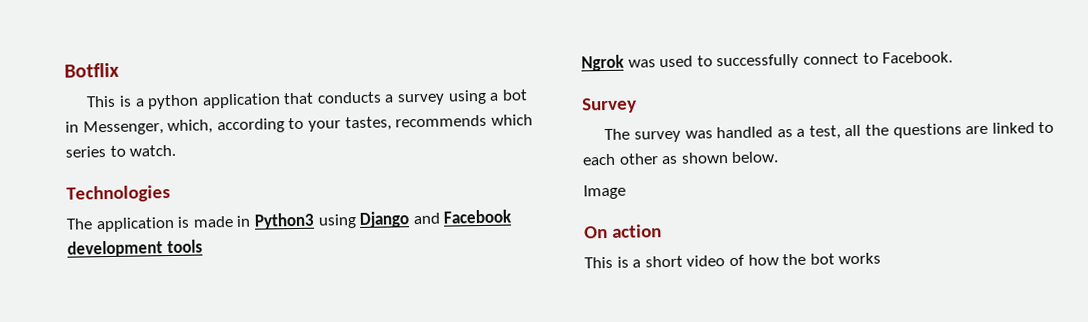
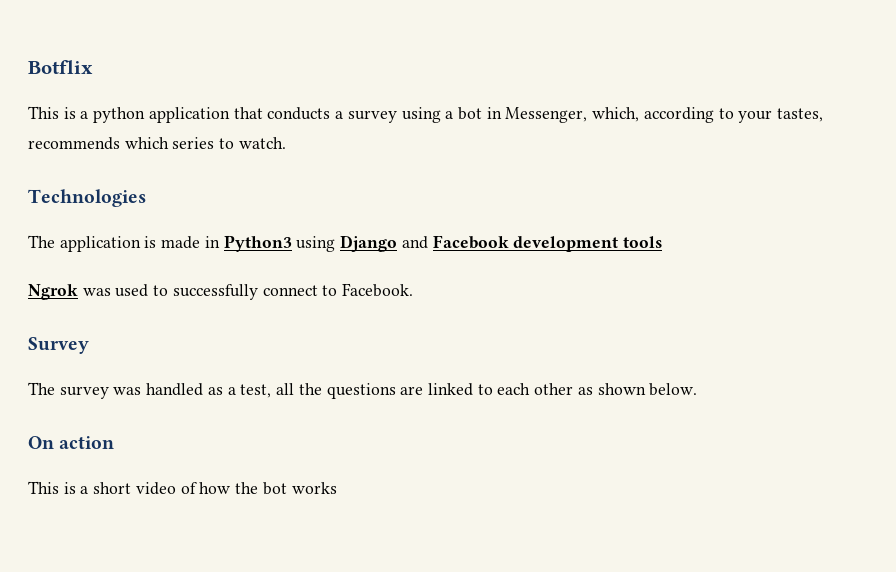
[583,184,626,200] // Image -> (698, 389) none

